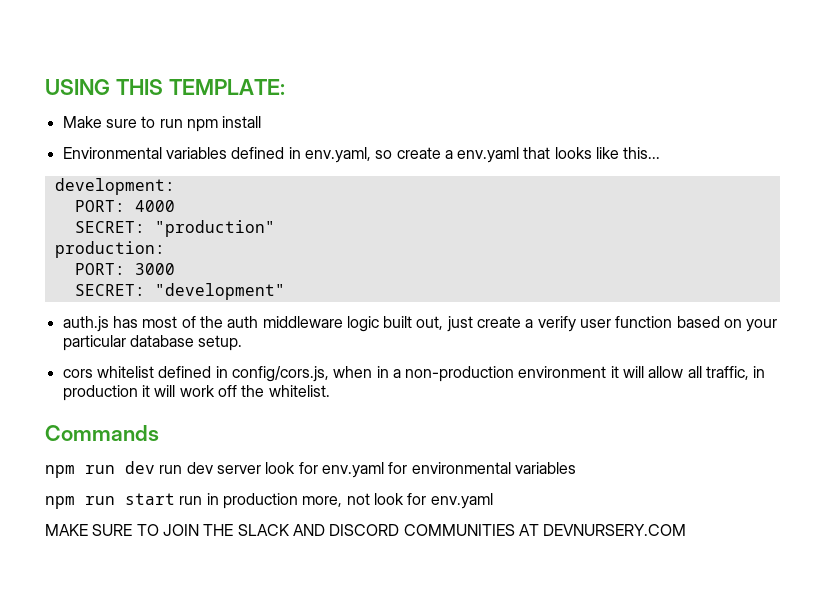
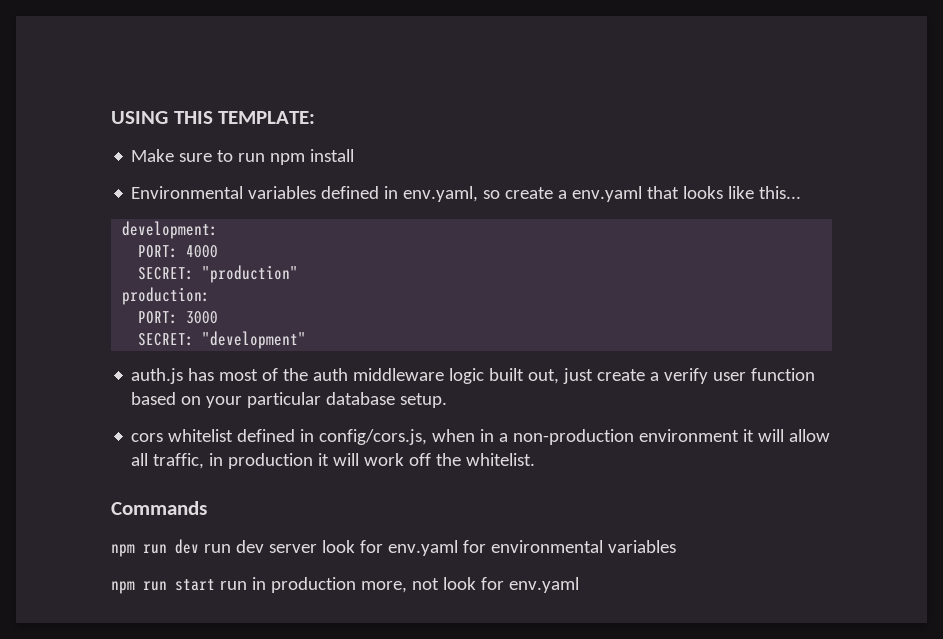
[45,524,687,536] // MAKE SURE TO JOIN THE SLACK AND DISCORD COMMUNITIES AT DEVNURSERY.COM -> (579, 585) none

